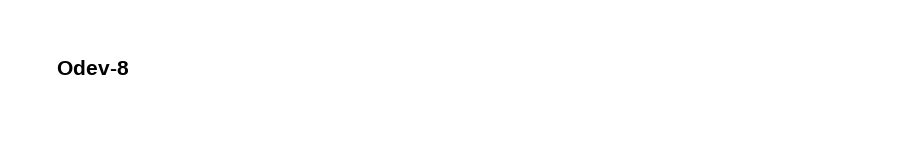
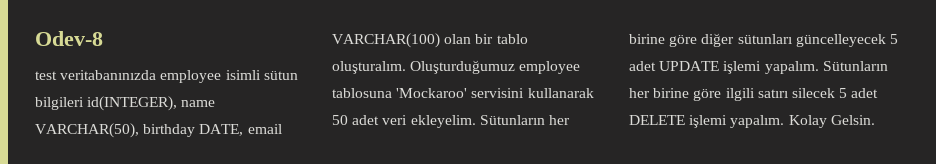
(129, 67) none -> [35,70,298,83] [35,96,216,111] [35,123,282,138] [332,33,528,48] [332,60,581,74] [332,88,594,98] [332,115,570,128] [629,33,898,47] [629,61,888,74] [629,88,879,101] [629,115,875,128] // test veritabanınızda employee isimli sütun bilgileri id(INTEGER), name VARCHAR(50), birthday DATE, email VARCHAR(100) olan bir tablo oluşturalım. Oluşturduğumuz employee tablosuna 'Mockaroo' servisini kullanarak 50 adet veri ekleyelim. Sütunların her birine göre diğer sütunları güncelleyecek 5 adet UPDATE işlemi yapalım. Sütunların her birine göre ilgili satırı silecek 5 adet DELETE işlemi yapalım. Kolay Gelsin.

